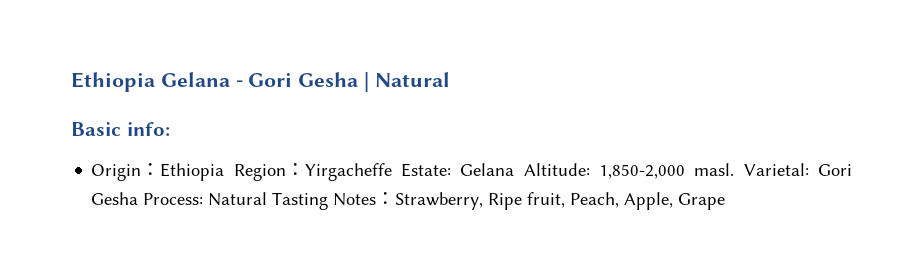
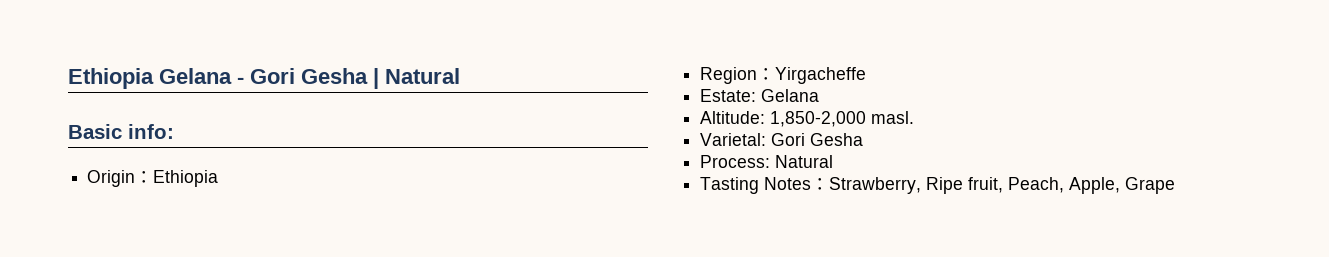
(225, 172) none -> (219, 178) //
(392, 172) none -> (867, 75) //
(515, 169) none -> (820, 95) //
(735, 169) none -> (915, 117) //
(139, 198) none -> (864, 139) //
(268, 199) none -> (834, 161) //

